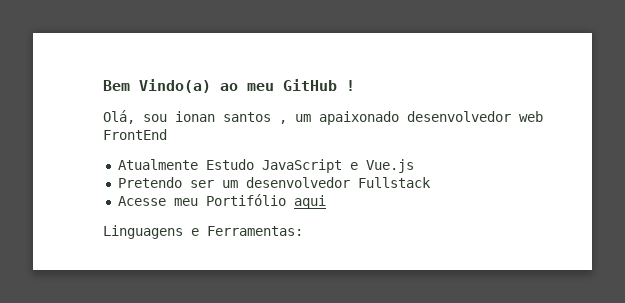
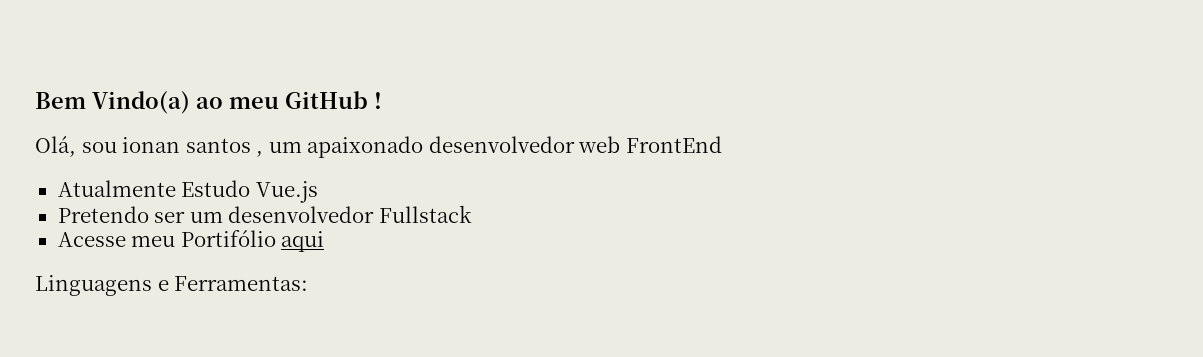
[261,159,358,173] JavaScript e -> (251, 188) none

